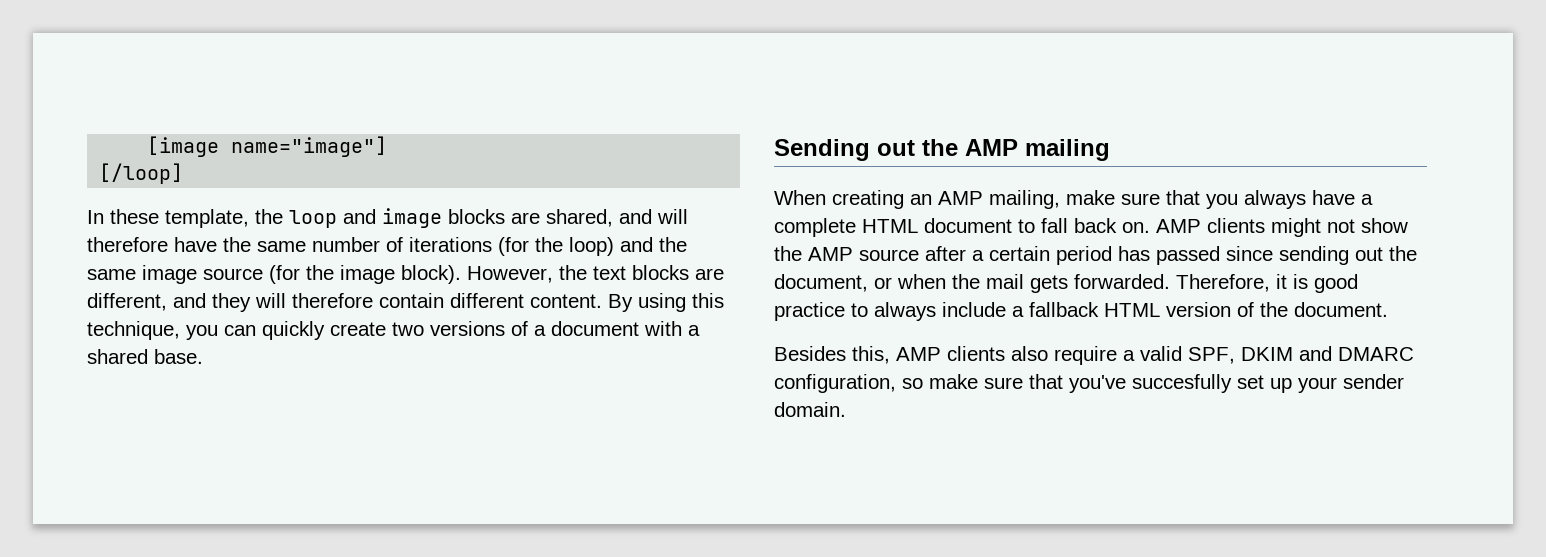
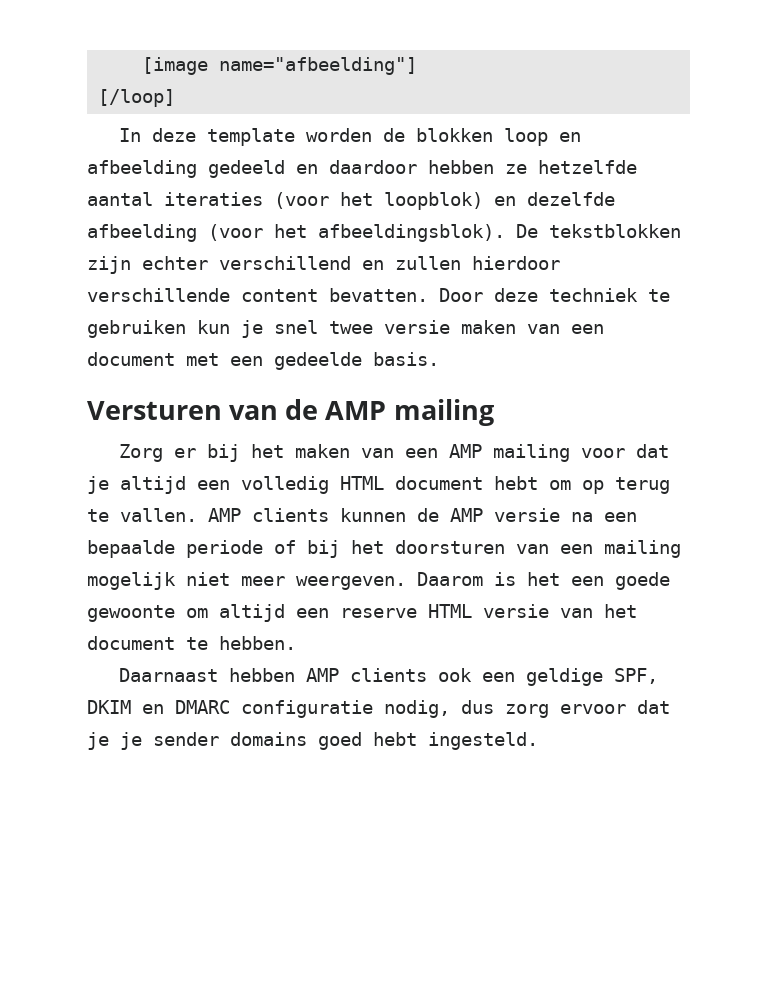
[231,136,388,157] name="image"] -> [219,57,418,75] name="afbeelding"]
[110,208,688,228] [87,237,687,256] [87,265,724,284] [87,293,724,312] [87,321,700,340] [87,349,203,364] [774,139,1110,161] [774,190,1373,209] [774,218,1408,237] [774,246,1417,265] [774,274,1358,293] [774,302,1388,321] [774,346,1414,365] [774,374,1404,393] [774,402,846,417] these template, the loop and image blocks are shared, and will therefore have the same number of iterations (for the loop) and the same image source (for the image block). However, the text blocks are different, and they will therefore contain different content. By using this technique, you can quickly create two versions of a document with a shared base. // Sending out the AMP mailing // When creating an AMP mailing, make sure that you always have a complete HTML document to fall back on. AMP clients might not show the AMP source after a certain period has passed since sending out the document, or when the mail gets forwarded. Therefore, it is good practice to always include a fallback HTML version of the document. // Besides this, AMP clients also require a valid SPF, DKIM and DMARC configuration, so make sure that you've succesfully set up your sender domain. -> [152,128,582,146] [87,160,637,178] [87,192,615,210] [87,224,681,242] [87,256,560,274] [87,288,670,302] [87,320,604,338] [87,352,439,370] [87,399,494,426] [119,444,670,462] [87,476,670,494] [87,508,637,522] [87,540,681,558] [87,572,670,590] [87,604,637,622] [87,636,296,650] [119,668,659,686] [87,700,670,718] [87,732,538,750] deze template worden de blokken loop en afbeelding gedeeld en daardoor hebben ze hetzelfde aantal iteraties (voor het loopblok) en dezelfde afbeelding (voor het afbeeldingsblok). De tekstblokken zijn echter verschillend en zullen hierdoor verschillende content bevatten. Door deze techniek te gebruiken kun je snel twee versie maken van een document met een gedeelde basis. // Versturen van de AMP mailing // Zorg er bij het maken van een AMP mailing voor dat je altijd een volledig HTML document hebt om op terug te vallen. AMP clients kunnen de AMP versie na een bepaalde periode of bij het doorsturen van een mailing mogelijk niet meer weergeven. Daarom is het een goede gewoonte om altijd een reserve HTML versie van het document te hebben. // Daarnaast hebben AMP clients ook een geldige SPF, DKIM en DMARC configuratie nodig, dus zorg ervoor dat je je sender domains goed hebt ingesteld.

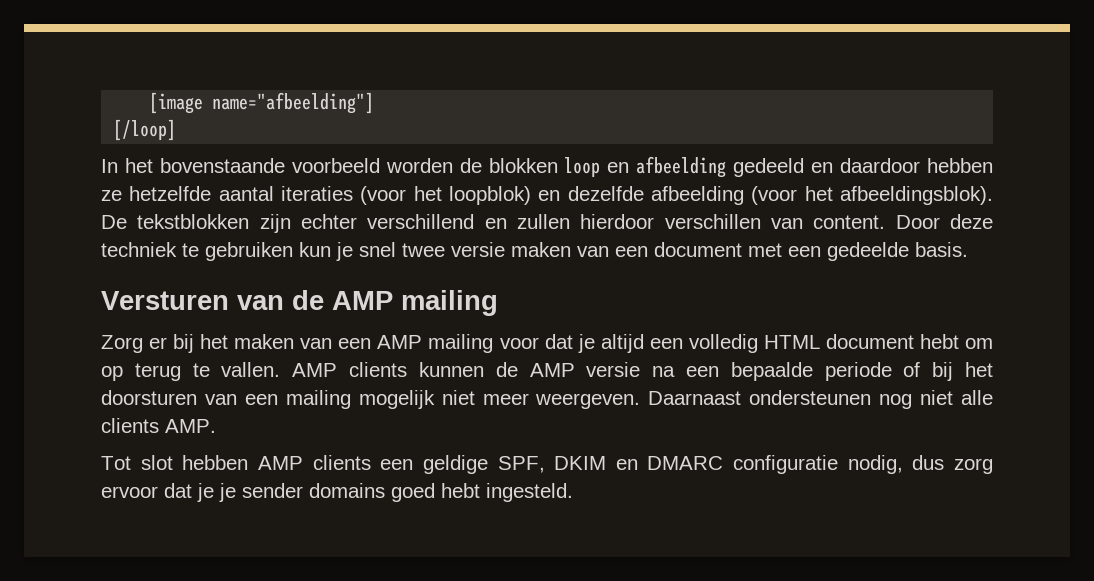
[152,128,296,146] deze template -> [124,158,380,173] het bovenstaande voorbeeld
[87,288,428,302] verschillende content bevatten. -> [664,214,886,229] verschillen van content.
[417,572,670,590] [87,604,637,622] [87,636,296,650] [119,668,219,682] Daarom is het een goede gewoonte om altijd een reserve HTML versie van het document te hebben. // Daarnaast -> [648,390,993,409] [101,418,216,433] [101,455,173,470] Daarnaast ondersteunen nog niet alle clients AMP. // Tot slot
[438,668,473,682] ook -> (371, 462) none

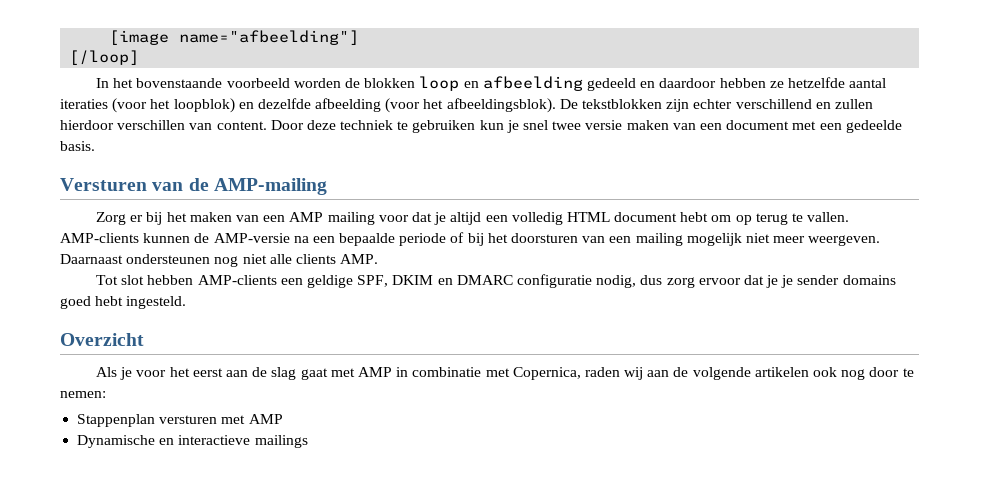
[332,290,498,316] AMP mailing -> [213,178,327,195] AMP-mailing
[292,362,641,377] AMP clients kunnen de AMP versie -> [60,233,290,243] AMP-clients kunnen de AMP-versie
[257,455,371,470] AMP clients -> [197,275,277,285] AMP-clients
(573, 492) none -> [60,333,144,346] [96,367,914,380] [60,391,106,398] [77,414,283,427] [77,435,308,448] // Overzicht // Als je voor het eerst aan de slag gaat met AMP in combinatie met Copernica, raden wij aan de volgende artikelen ook nog door te nemen: // Stappenplan versturen met AMP // Dynamische en interactieve mailings

